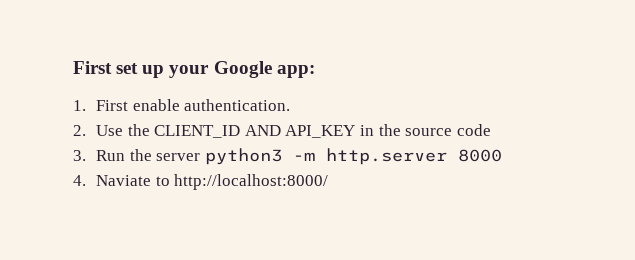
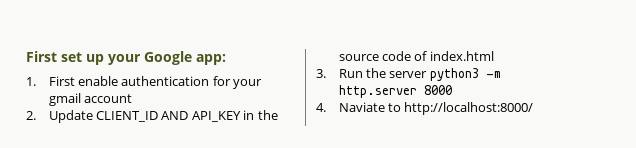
[184,99,291,111] authentication. -> [121,76,263,89] [48,93,133,106] authentication for your gmail account
[96,124,150,136] Use the -> [48,110,93,123] Update
(491, 130) none -> [414,51,494,61] of index.html

